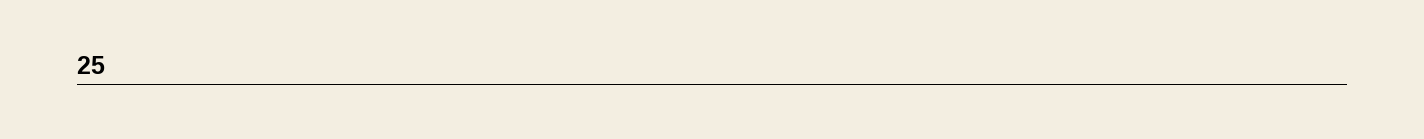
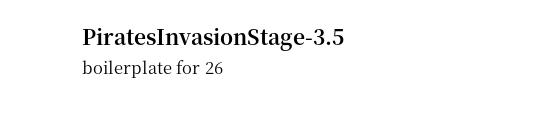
[77,56,105,74] 25 -> [82,27,344,51] [82,60,223,78] PiratesInvasionStage-3.5 // boilerplate for 26

